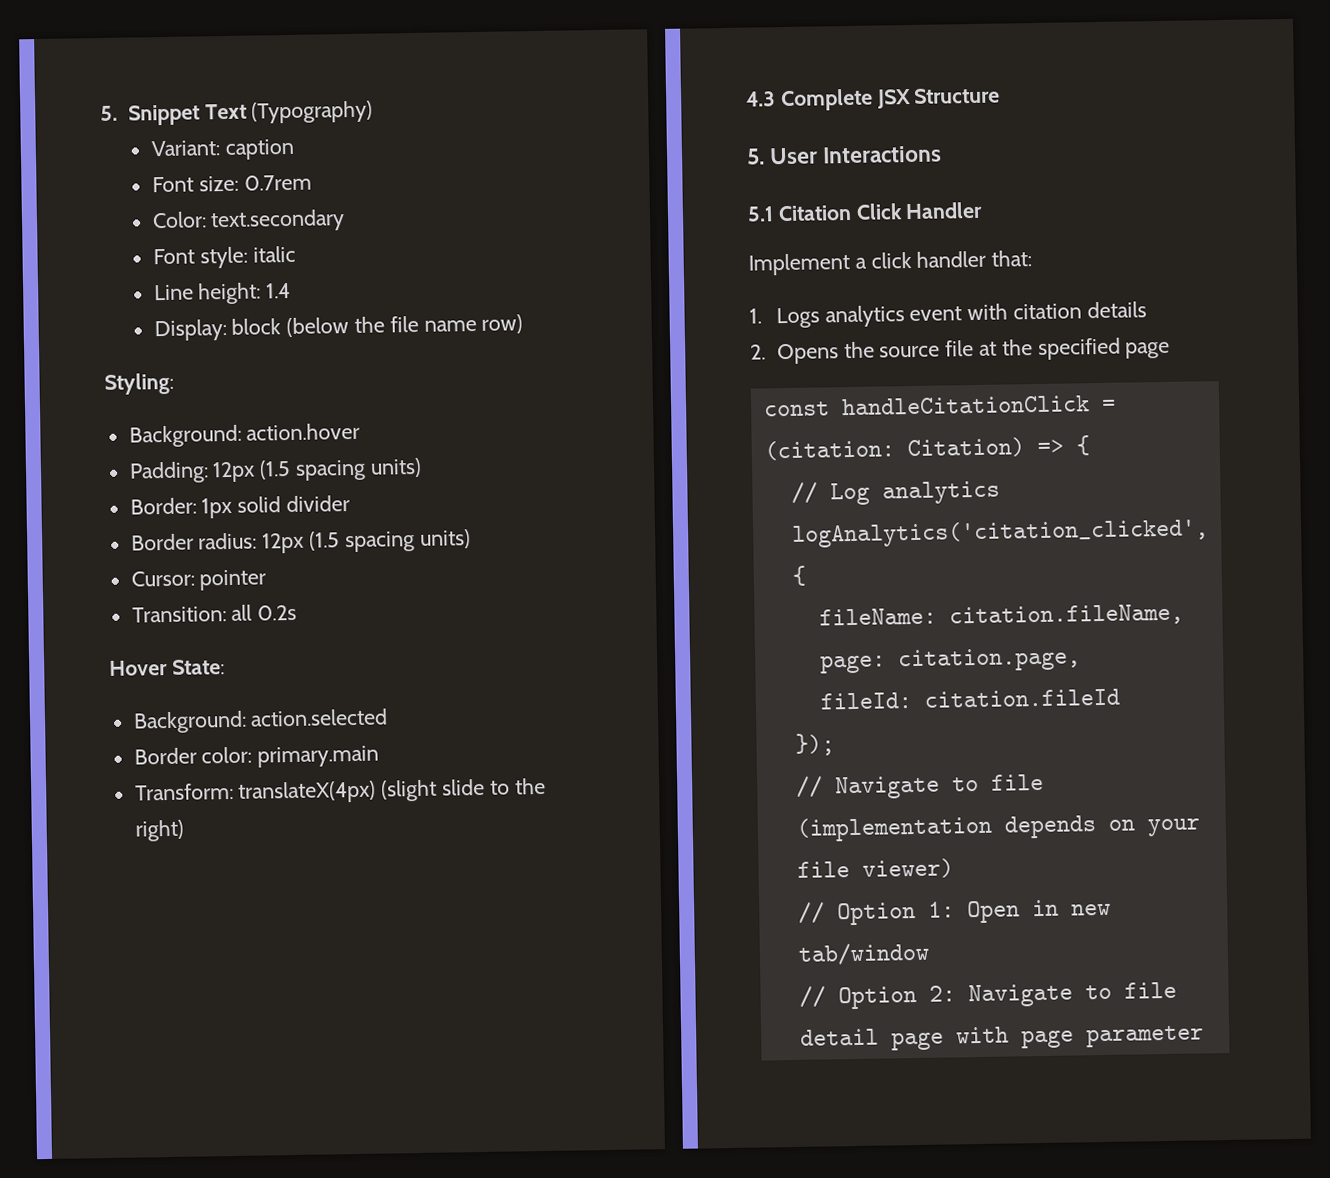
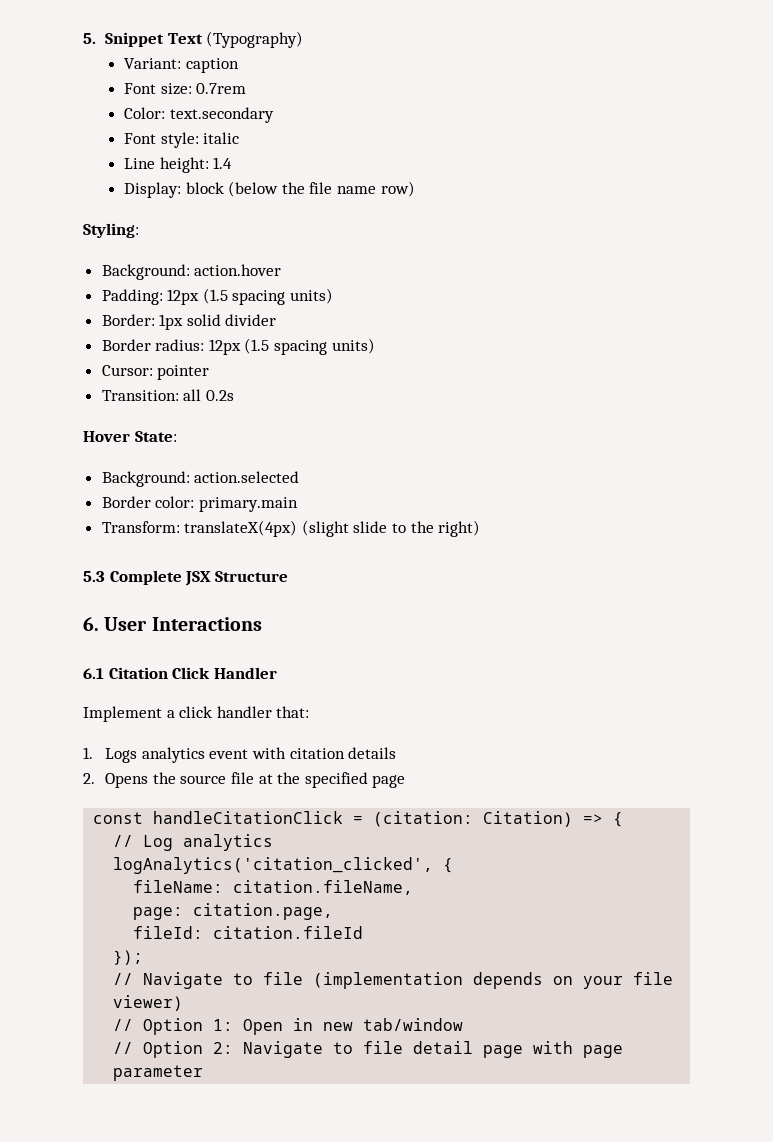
[746,91,776,107] 4.3 -> [83,571,105,582] 5.3
[746,148,765,165] 5. -> [83,617,99,631] 6.
[747,206,774,222] 5.1 -> [83,668,104,679] 6.1

